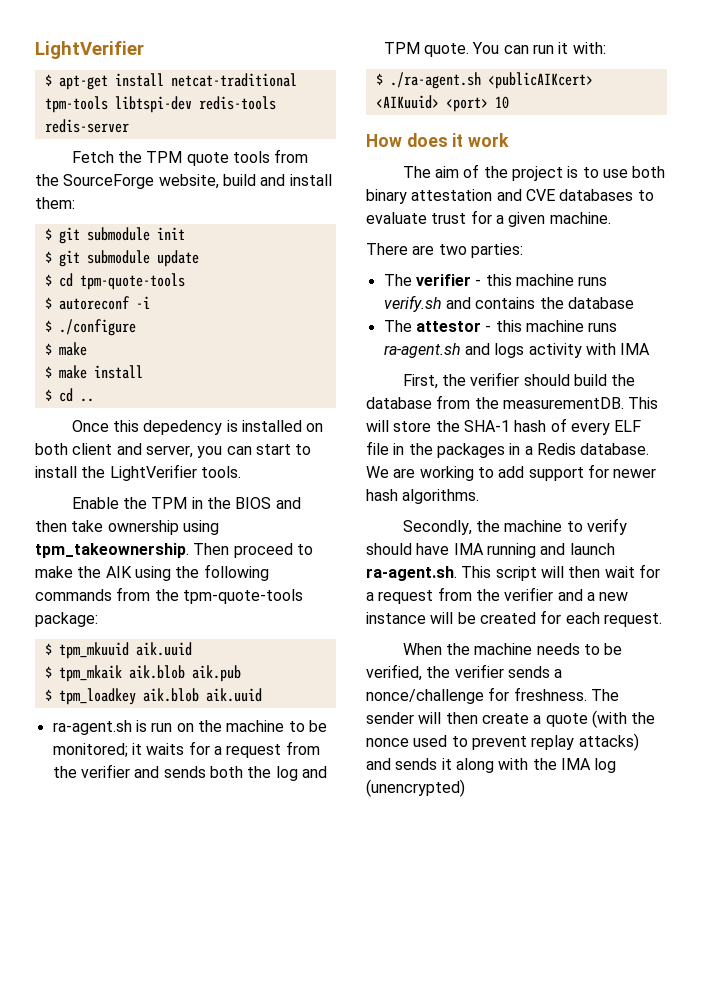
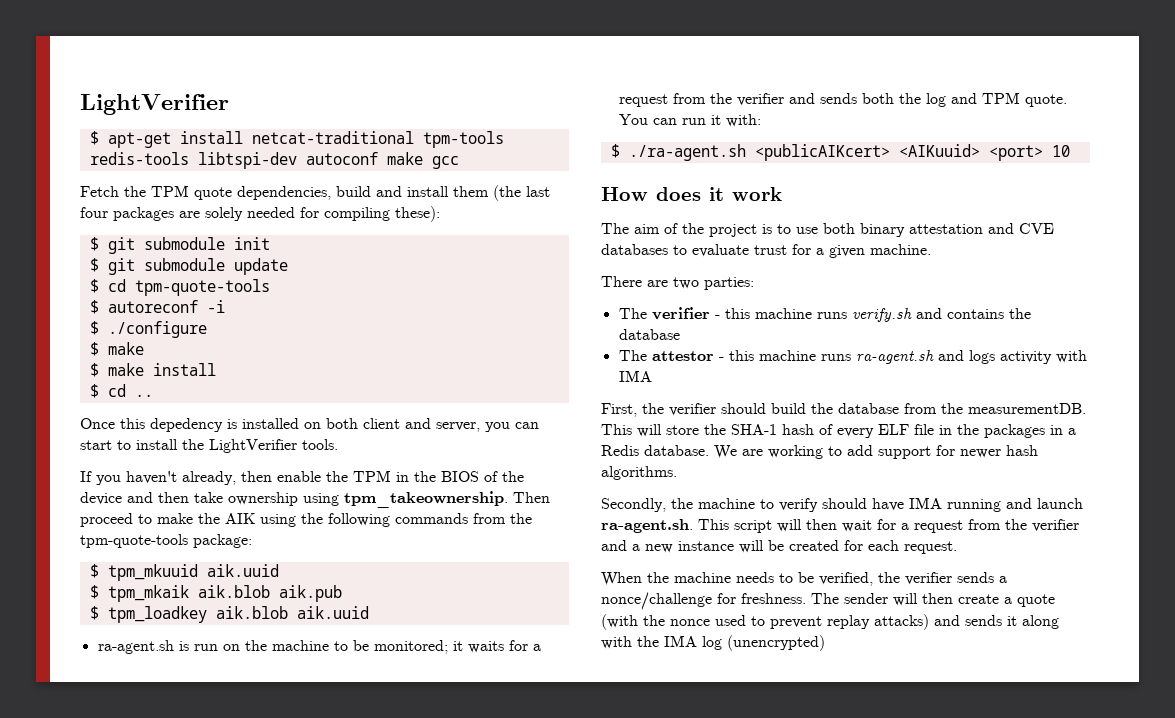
[114,96,276,113] [44,119,129,133] libtspi-dev redis-tools redis-server -> [89,152,459,169] redis-tools libtspi-dev autoconf make gcc
[233,149,309,163] [35,174,332,189] [35,197,75,209] tools from the SourceForge website, build and install them: -> [237,185,550,201] [80,206,440,222] dependencies, build and install them (the last four packages are solely needed for compiling these):
[71,497,119,509] Enable -> [80,471,321,485] If you haven't already, then enable
(272, 503) none -> [484,471,524,482] [80,492,122,505] of the device

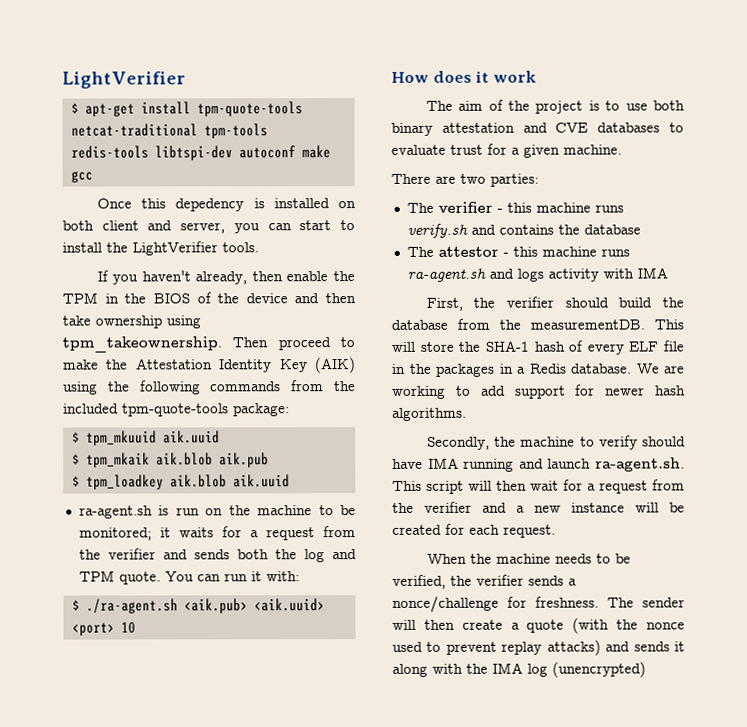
(243, 137) none -> [196,101,303,117] tpm-quote-tools
[80,185,550,201] [80,206,440,222] [89,237,270,254] [89,258,288,275] [89,279,270,296] [89,300,225,314] [89,321,207,338] [89,342,144,356] [89,363,216,377] [89,384,153,398] // Fetch the TPM quote dependencies, build and install them (the last four packages are solely needed for compiling these): // $ git submodule init // $ git submodule update // $ cd tpm-quote-tools // $ autoreconf -i // $ ./configure // $ make // $ make install // $ cd .. -> (93, 176) none
[225,513,255,524] AIK -> [134,357,356,374] Attestation Identity Key (AIK)
(532, 518) none -> [63,403,119,414] included
[754,144,980,161] <publicAIKcert> <AIKuuid> -> [183,598,325,614] <aik.pub> <aik.uuid>

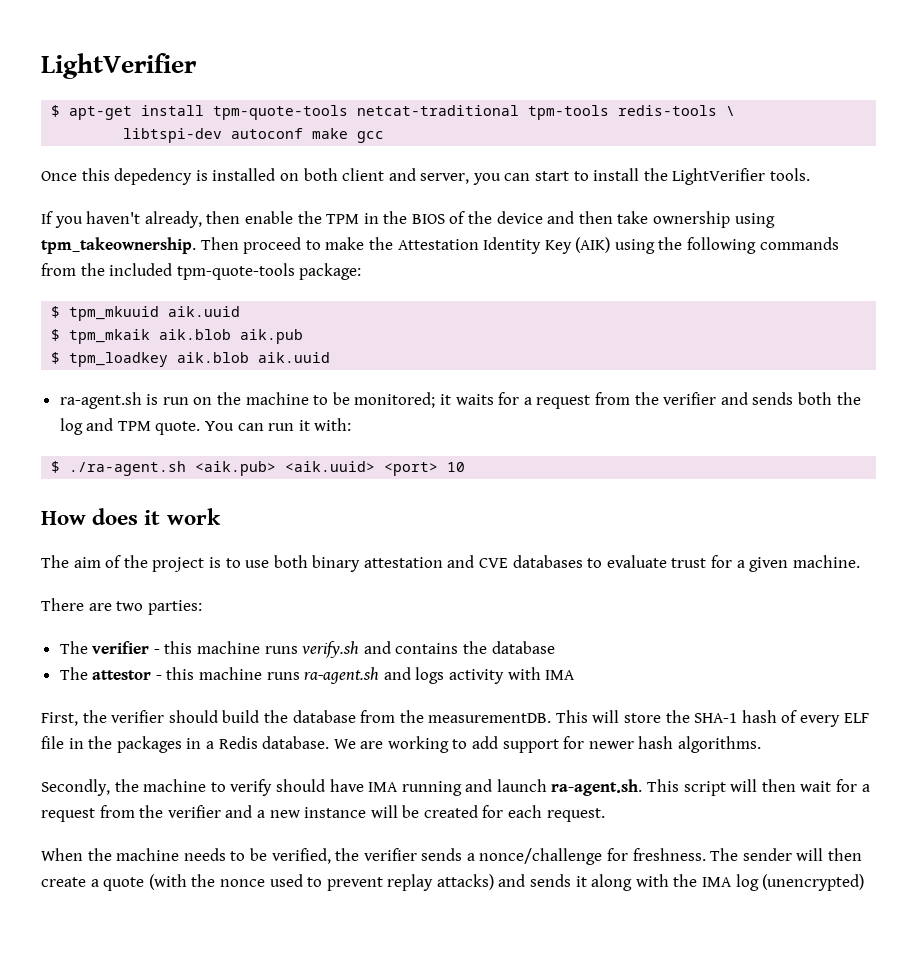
(149, 152) none -> [726,106,736,116] \ //

